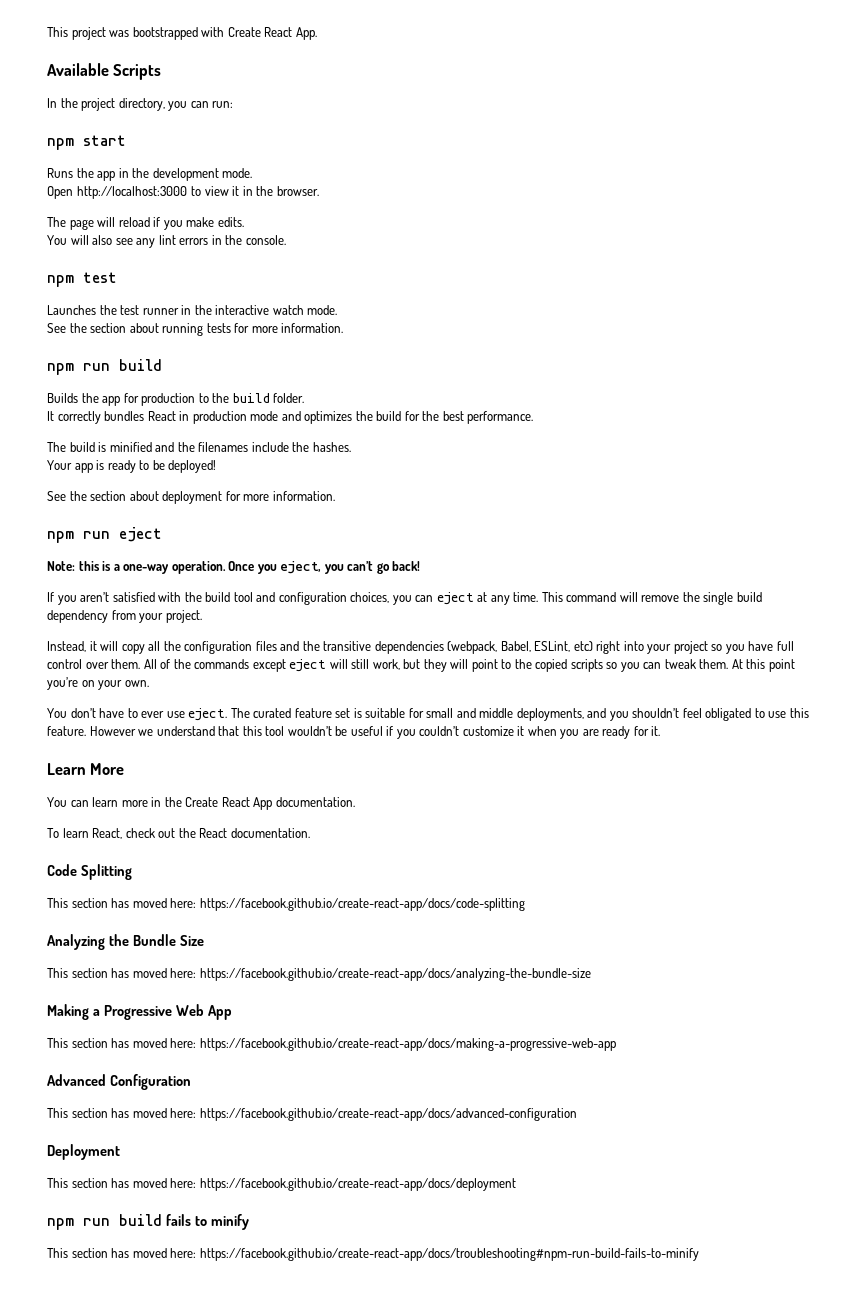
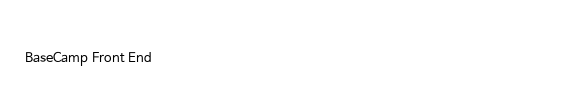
[47,27,317,40] [47,63,162,80] [47,98,234,111] [47,135,126,150] [47,168,253,181] [47,186,319,199] [47,217,244,230] [47,235,286,248] [47,272,117,287] [47,305,338,315] [47,323,344,336] [47,359,162,375] [47,393,305,406] [47,411,534,424] [47,442,351,452] [47,460,217,473] [47,491,335,504] [47,527,162,543] [47,561,421,574] [47,592,762,605] [47,610,202,623] [47,641,794,654] [47,659,795,672] [47,677,149,690] [47,708,809,721] [47,726,661,739] [47,763,125,775] [47,797,355,810] [47,828,310,839] [47,864,132,880] [47,898,525,911] [47,934,204,950] [47,968,591,981] [47,1004,232,1020] [47,1038,616,1051] [47,1074,191,1090] [47,1108,577,1121] [47,1144,120,1160] [47,1178,516,1191] [47,1214,249,1230] [47,1248,699,1261] This project was bootstrapped with Create React App. // Available Scripts // In the project directory, you can run: // npm start // Runs the app in the development mode. // Open http://localhost:3000 to view it in the browser. // The page will reload if you make edits. // You will also see any lint errors in the console. // npm test // Launches the test runner in the interactive watch mode. // See the section about running tests for more information. // npm run build // Builds the app for production to the build folder. // It correctly bundles React in production mode and optimizes the build for the best performance. // The build is minified and the filenames include the hashes. // Your app is ready to be deployed! // See the section about deployment for more information. // npm run eject // Note: this is a one-way operation. Once you eject, you can’t go back! // If you aren’t satisfied with the build tool and configuration choices, you can eject at any time. This command will remove the single build dependency from your project. // Instead, it will copy all the configuration files and the transitive dependencies (webpack, Babel, ESLint, etc) right into your project so you have full control over them. All of the commands except eject will still work, but they will point to the copied scripts so you can tweak them. At this point you’re on your own. // You don’t have to ever use eject. The curated feature set is suitable for small and middle deployments, and you shouldn’t feel obligated to use this feature. However we understand that this tool wouldn’t be useful if you couldn’t customize it when you are ready for it. // Learn More // You can learn more in the Create React App documentation. // To learn React, check out the React documentation. // Code Splitting // This section has moved here: https://facebook.github.io/create-react-app/docs/code-splitting // Analyzing the Bundle Size // This section has moved here: https://facebook.github.io/create-react-app/docs/analyzing-the-bundle-size // Making a Progressive Web App // This section has moved here: https://facebook.github.io/create-react-app/docs/making-a-progressive-web-app // Advanced Configuration // This section has moved here: https://facebook.github.io/create-react-app/docs/advanced-configuration // Deployment // This section has moved here: https://facebook.github.io/create-react-app/docs/deployment // npm run build fails to minify // This section has moved here: https://facebook.github.io/create-react-app/docs/troubleshooting#npm-run-build-fails-to-minify -> [25,51,153,66] BaseCamp Front End

